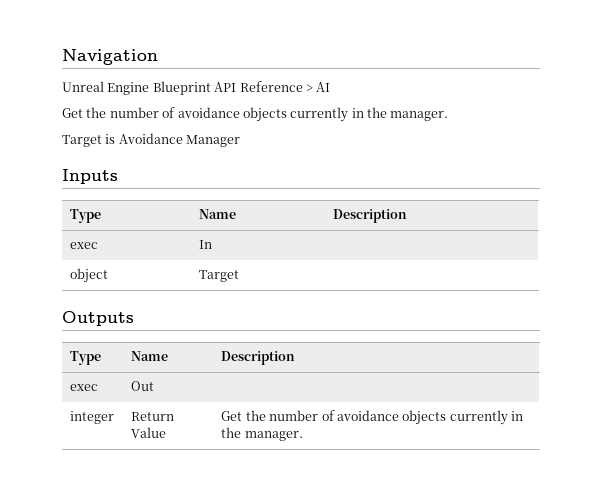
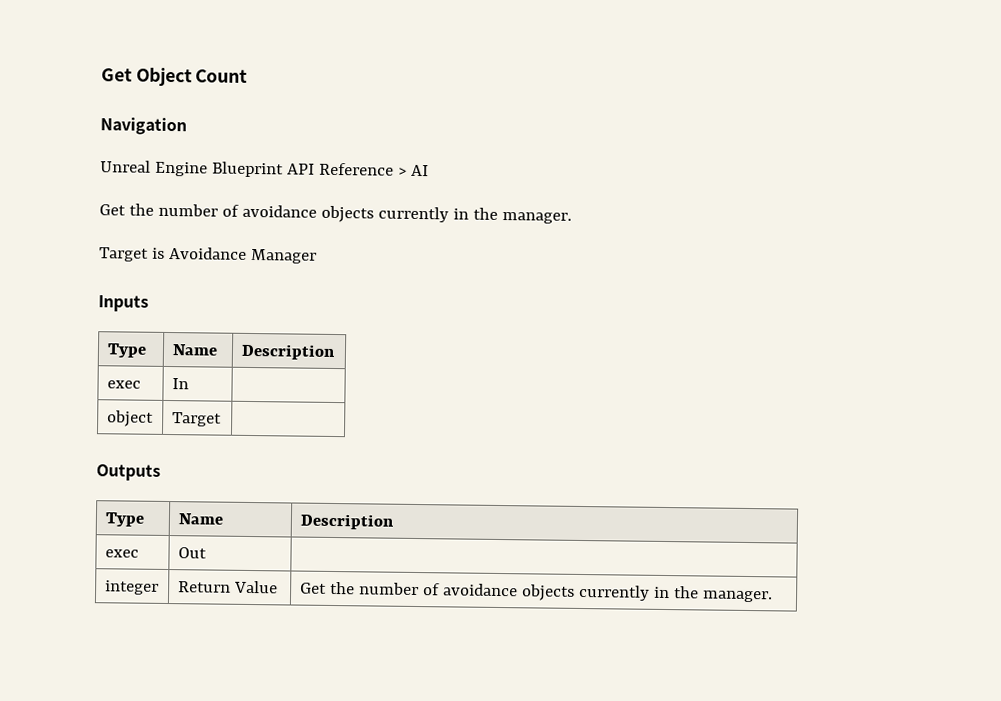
(62, 57) none -> [101,67,249,87] Get Object Count //

